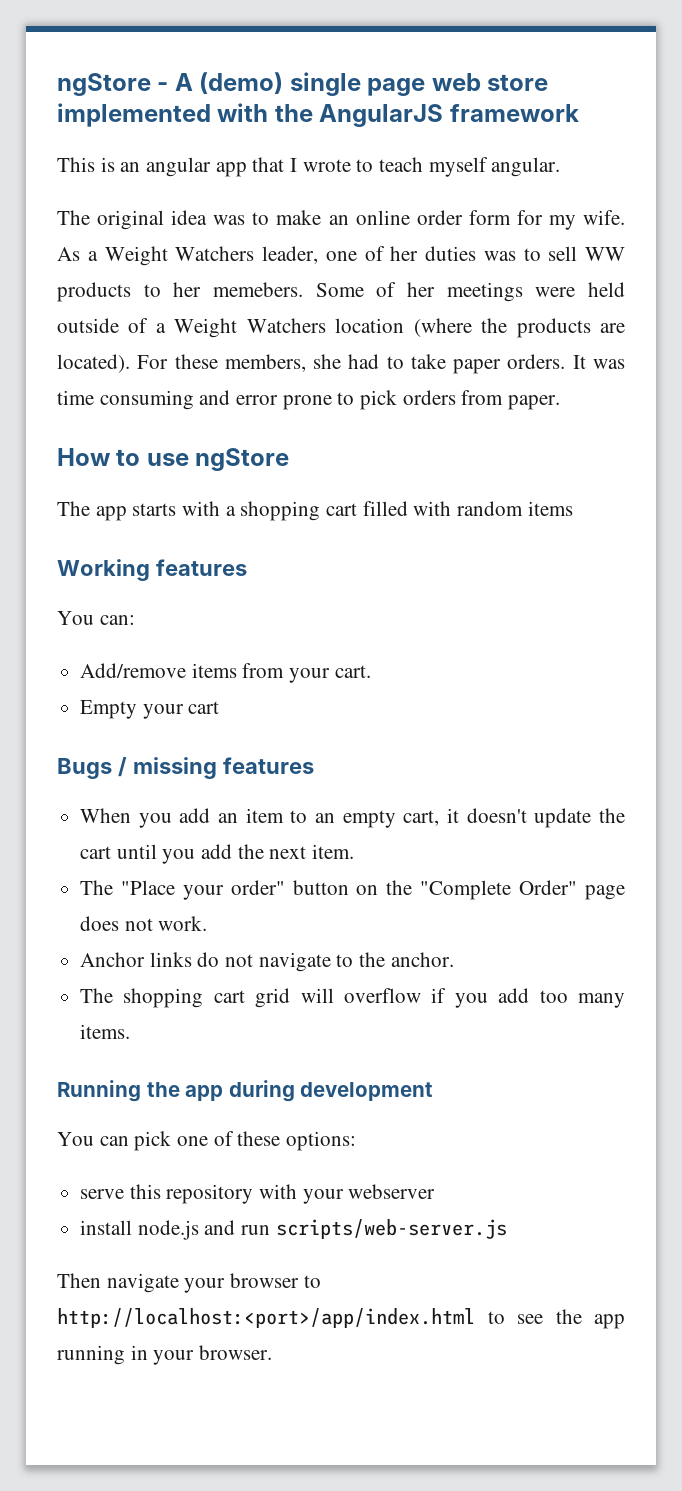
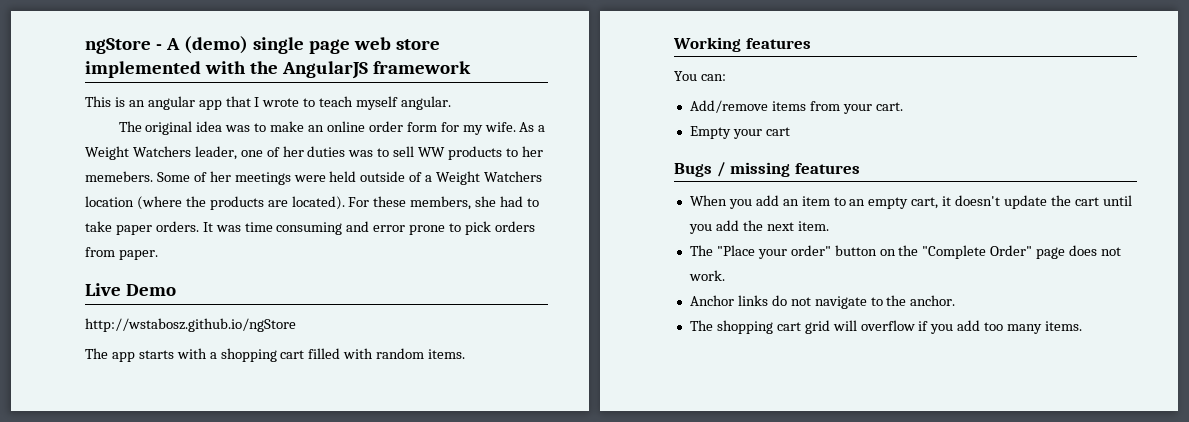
[57,448,290,471] How to use ngStore -> [85,283,176,296] [85,318,296,332] Live Demo // http://wstabosz.github.io/ngStore
[527,501,573,516] items -> [428,349,466,359] items.
[57,1080,434,1102] [57,1131,357,1151] [80,1184,436,1204] [80,1219,507,1240] [57,1273,321,1293] [57,1308,625,1329] [57,1345,273,1365] // Running the app during development // You can pick one of these options: // serve this repository with your webserver // install node.js and run scripts/web-server.js // Then navigate your browser to http://localhost:<port>/app/index.html to see the app running in your browser. -> (1083, 326) none

